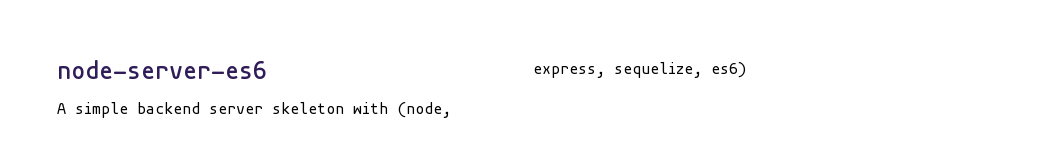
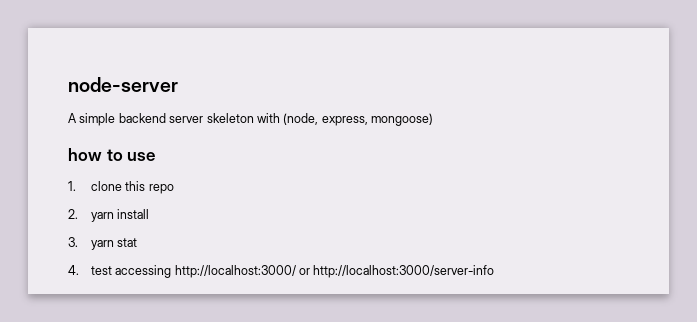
[57,60,267,79] node-server-es6 -> [68,77,178,92] node-server
[614,62,746,78] sequelize, es6) -> [371,113,433,126] [68,148,156,161] [68,181,174,194] [68,209,150,222] [68,237,138,250] [68,265,495,278] mongoose) // how to use // 1. clone this repo // 2. yarn install // 3. yarn stat // 4. test accessing http://localhost:3000/ or http://localhost:3000/server-info

